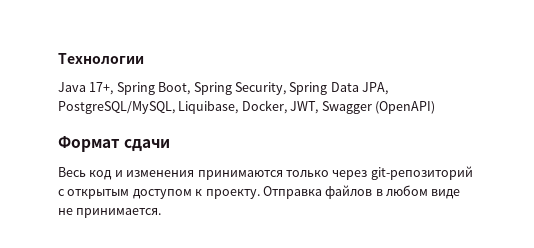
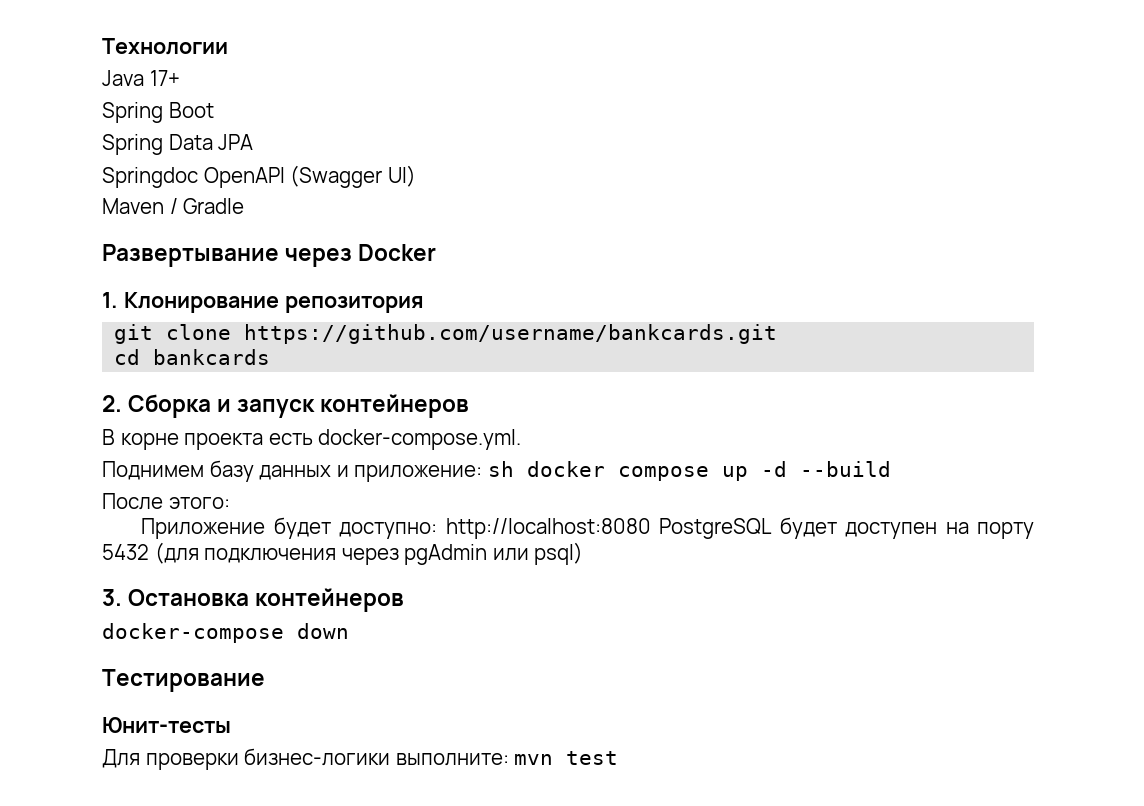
[89,82,388,95] [58,100,435,114] [58,136,171,152] [58,166,473,180] [58,185,461,199] [58,208,162,218] 17+, Spring Boot, Spring Security, Spring Data JPA, PostgreSQL/MySQL, Liquibase, Docker, JWT, Swagger (OpenAPI) // Формат сдачи // Весь код и изменения принимаются только через git-репозиторий с открытым доступом к проекту. Отправка файлов в любом виде не принимается. -> [149,70,180,86] [102,102,214,123] [102,134,254,155] [102,165,416,188] [102,198,245,214] [102,244,437,267] [102,292,424,313] [114,324,778,344] [114,349,271,365] [102,394,470,418] [102,429,522,450] [102,460,891,482] [102,493,230,510] [141,517,1034,539] [102,542,584,565] [102,588,405,612] [102,623,349,643] [102,669,265,692] [102,717,231,733] [102,748,619,770] 17+ // Spring Boot // Spring Data JPA // Springdoc OpenAPI (Swagger UI) // Maven / Gradle // Развертывание через Docker // 1. Клонирование репозитория // git clone https://github.com/username/bankcards.git // cd bankcards // 2. Сборка и запуск контейнеров // В корне проекта есть docker-compose.yml. // Поднимем базу данных и приложение: sh docker compose up -d --build // После этого: // Приложение будет доступно: http://localhost:8080 PostgreSQL будет доступен на порту 5432 (для подключения через pgAdmin или psql) // 3. Остановка контейнеров // docker-compose down // Тестирование // Юнит-тесты // Для проверки бизнес-логики выполните: mvn test

